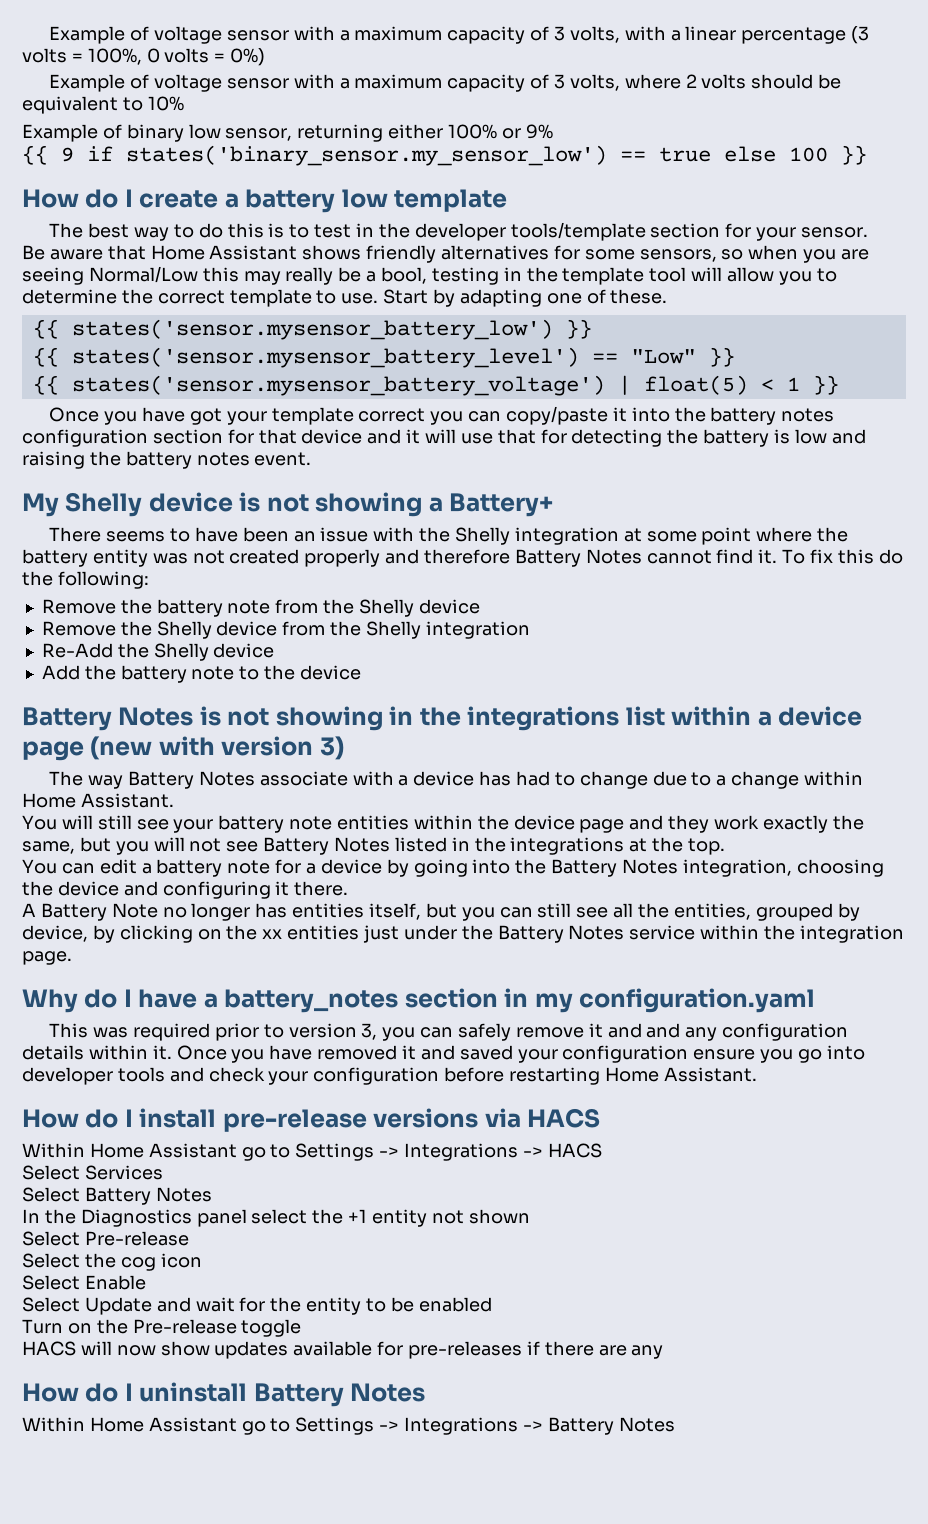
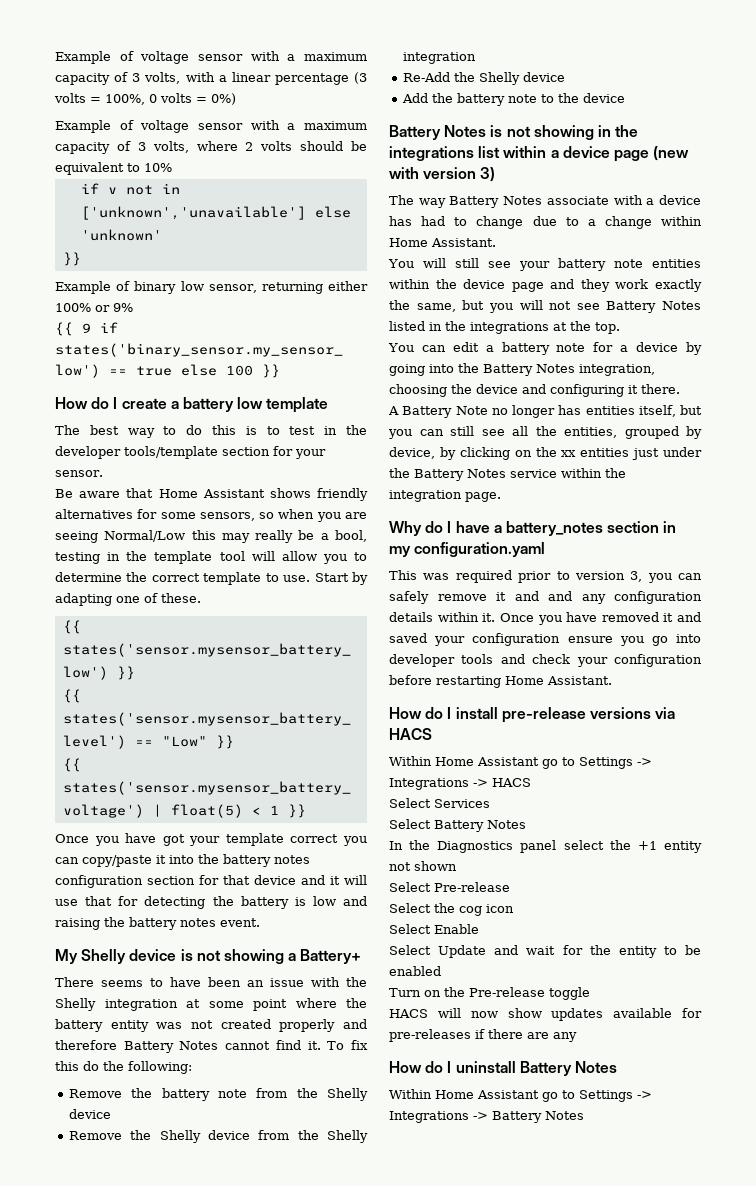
(184, 103) none -> [80,183,180,195] [80,206,351,220] [80,229,162,241] [62,252,81,266] // if v not in ['unknown','unavailable'] else 'unknown' // }}

